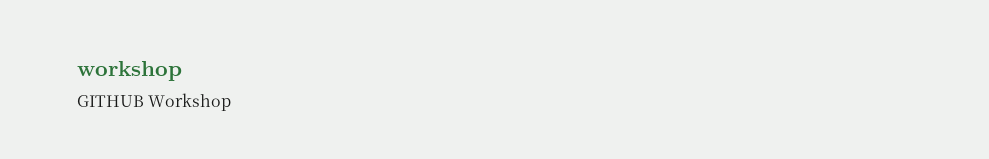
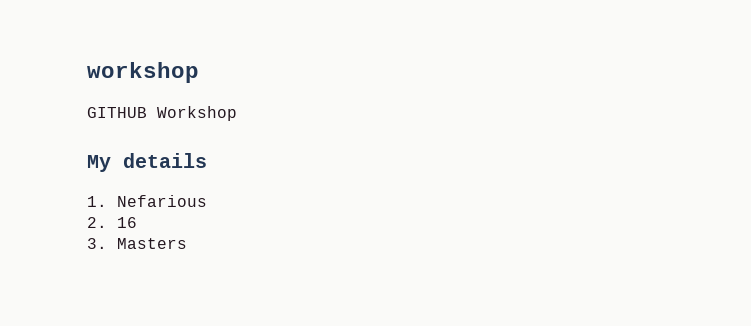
(232, 102) none -> [87,153,207,172] [87,195,208,207] [87,217,138,228] [87,238,188,249] // My details // 1. Nefarious // 2. 16 // 3. Masters

